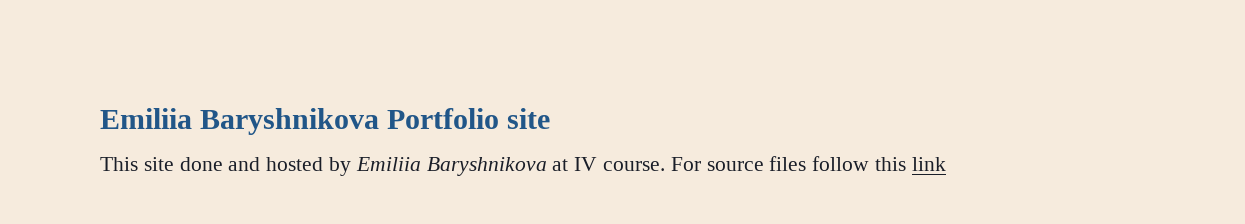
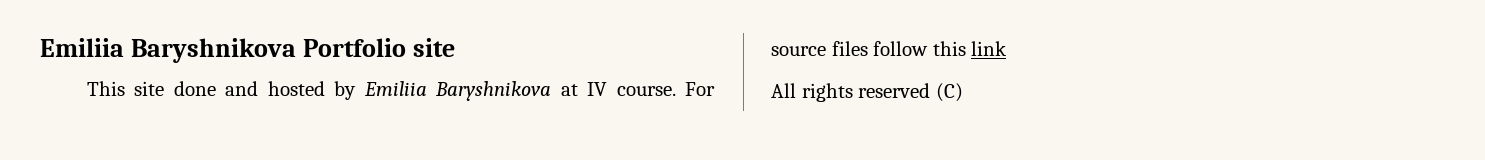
(946, 164) none -> [771,83,963,102] // All rights reserved (C)

